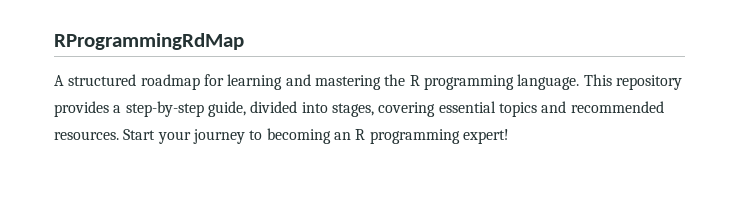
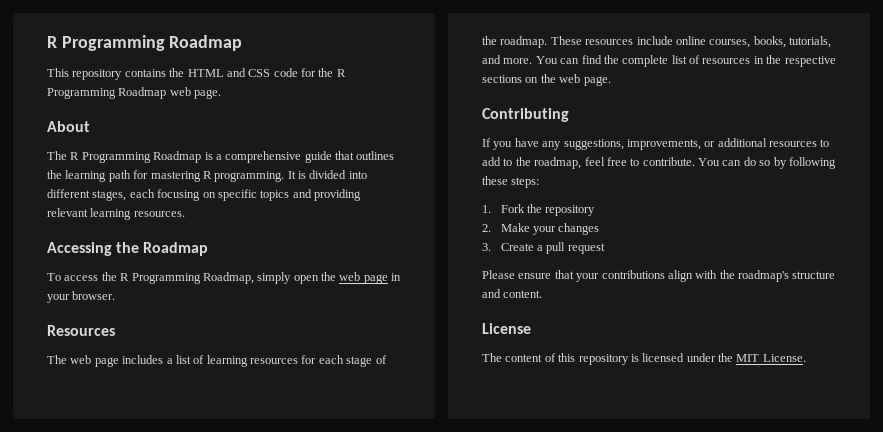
[54,33,244,50] [54,74,682,90] [54,101,664,117] [54,128,509,144] RProgrammingRdMap // A structured roadmap for learning and mastering the R programming language. This repository provides a step-by-step guide, divided into stages, covering essential topics and recommended resources. Start your journey to becoming an R programming expert! -> [47,35,243,51] [47,68,346,80] [47,87,222,99] [47,121,90,132] [47,151,395,163] [47,170,367,182] [47,189,361,201] [47,208,185,220] [47,242,209,256] [47,272,402,284] [47,291,116,303] [47,325,115,336] [47,355,387,367] [482,36,831,48] [482,55,836,67] [482,74,611,86] [482,108,569,122] [482,138,830,150] [482,157,836,169] [482,176,540,188] [482,204,596,216] [482,223,600,235] [482,242,605,254] [482,270,836,282] [482,289,543,298] [482,323,531,334] [482,353,806,365] R Programming Roadmap // This repository contains the HTML and CSS code for the R Programming Roadmap web page. // About // The R Programming Roadmap is a comprehensive guide that outlines the learning path for mastering R programming. It is divided into different stages, each focusing on specific topics and providing relevant learning resources. // Accessing the Roadmap // To access the R Programming Roadmap, simply open the web page in your browser. // Resources // The web page includes a list of learning resources for each stage of the roadmap. These resources include online courses, books, tutorials, and more. You can find the complete list of resources in the respective sections on the web page. // Contributing // If you have any suggestions, improvements, or additional resources to add to the roadmap, feel free to contribute. You can do so by following these steps: // 1. Fork the repository // 2. Make your changes // 3. Create a pull request // Please ensure that your contributions align with the roadmap's structure and content. // License // The content of this repository is licensed under the MIT License.

